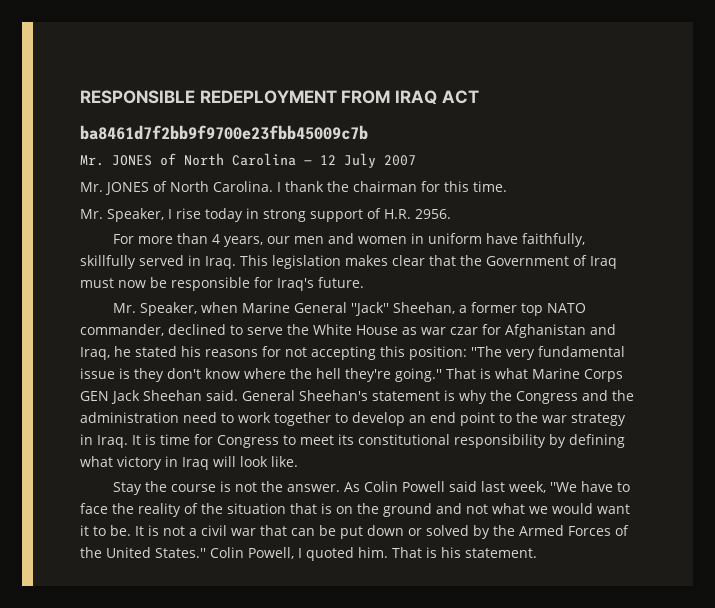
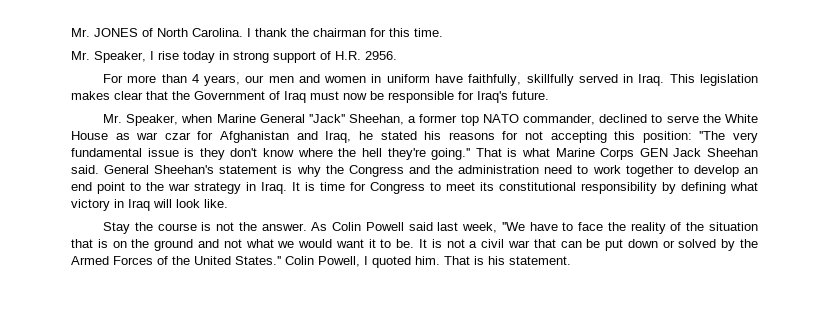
[80,90,479,105] [80,125,368,140] [80,153,416,168] RESPONSIBLE REDEPLOYMENT FROM IRAQ ACT // ba8461d7f2bb9f9700e23fbb45009c7b // Mr. JONES of North Carolina — 12 July 2007 // -> (71, 32) none

